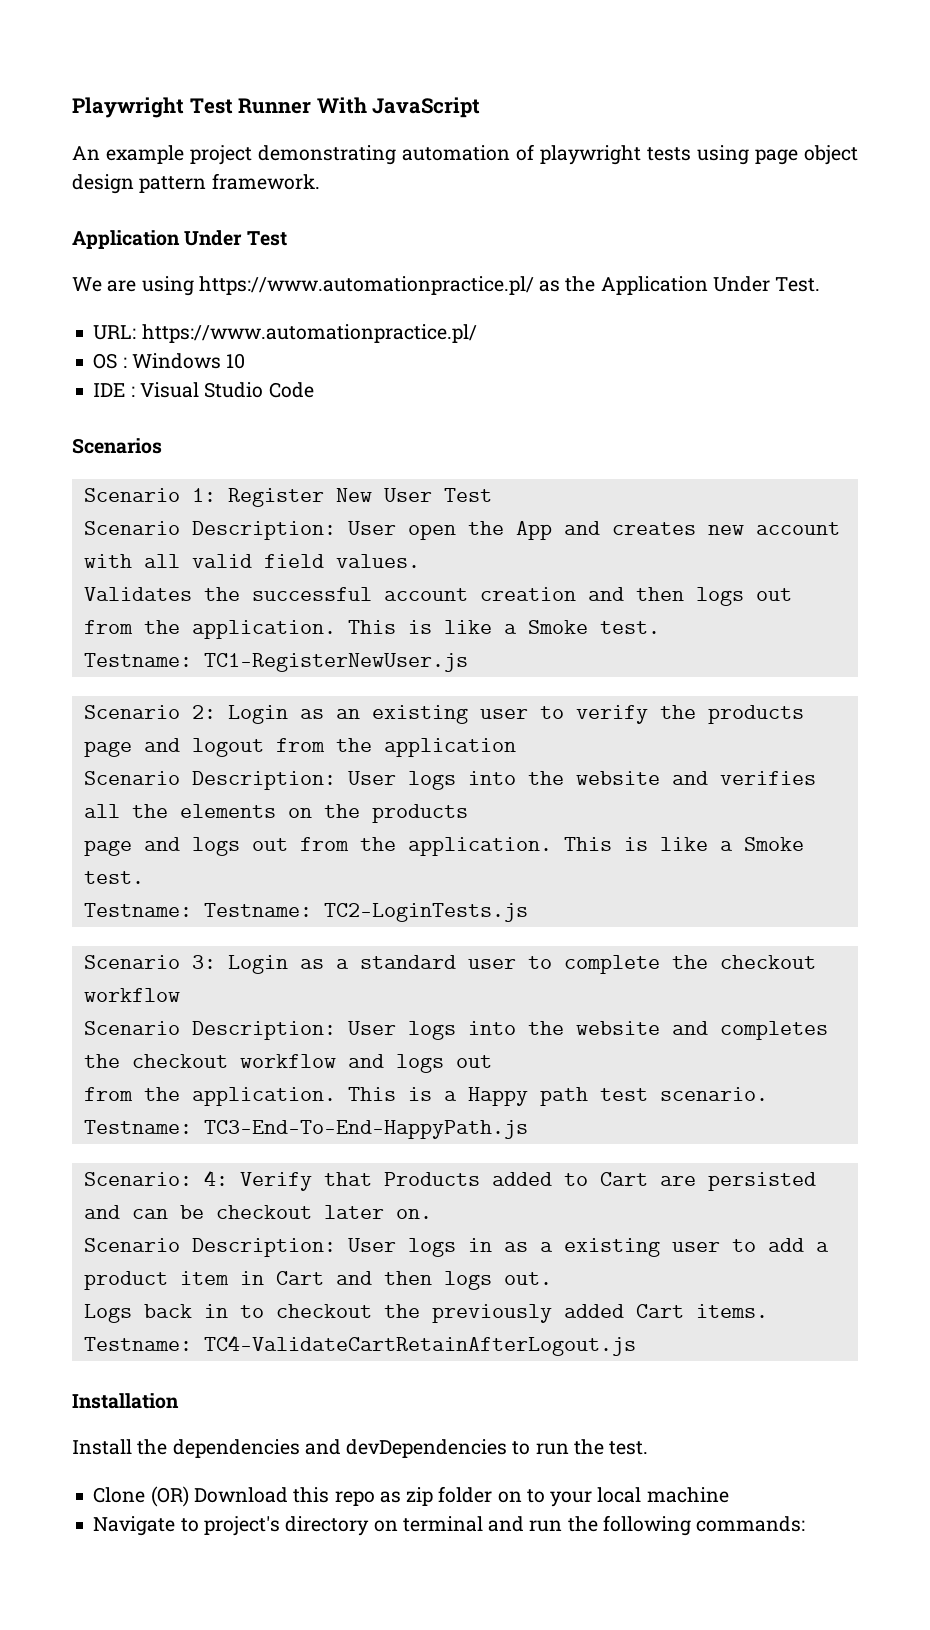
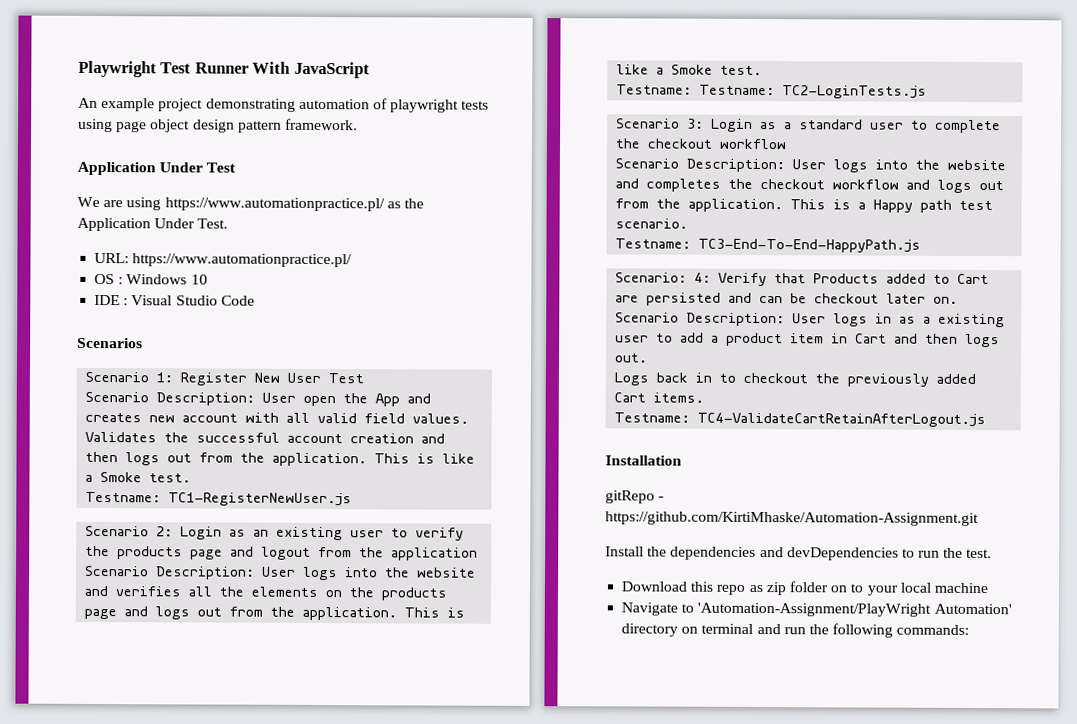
(179, 1401) none -> [605,490,665,504] [605,511,979,526] // gitRepo - https://github.com/KirtiMhaske/Automation-Assignment.git
[93,1486,189,1507] Clone (OR) -> (993, 553) none
[203,1516,280,1536] project's -> [697,602,1012,617] 'Automation-Assignment/PlayWright Automation'

